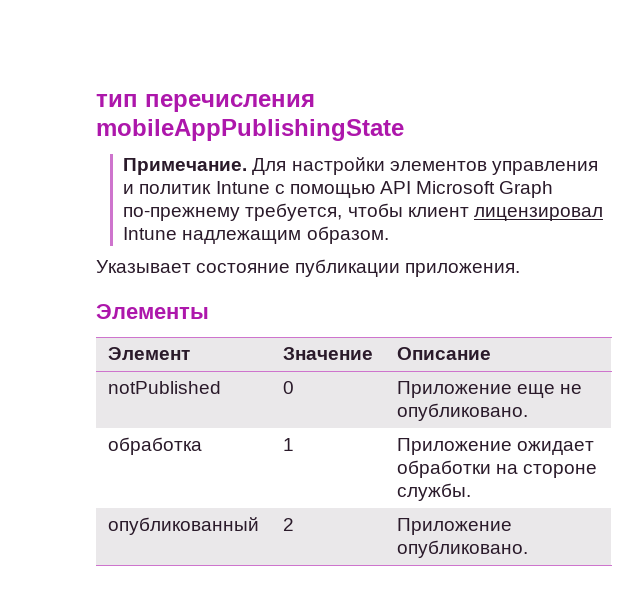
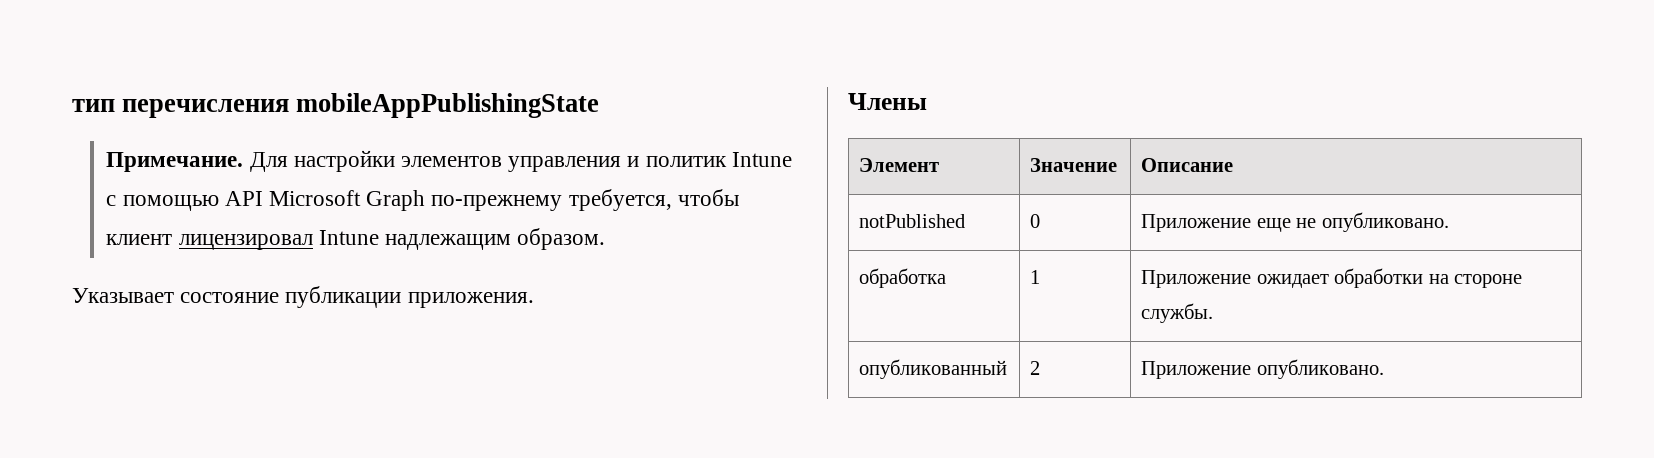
[96,304,209,319] Элементы -> [848,93,927,110] Члены

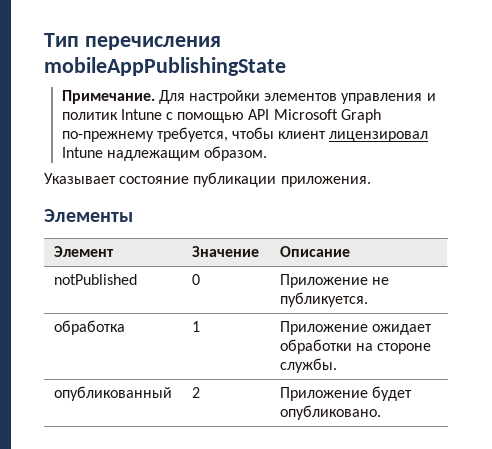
[72,99,115,112] тип -> [44,33,79,47] Тип
[848,93,927,110] Члены -> [44,209,133,222] Элементы
[1256,212,1449,232] еще не опубликовано. -> [372,277,390,285] [279,292,368,307] не публикуется.
(1252, 370) none -> [372,386,413,401] будет

